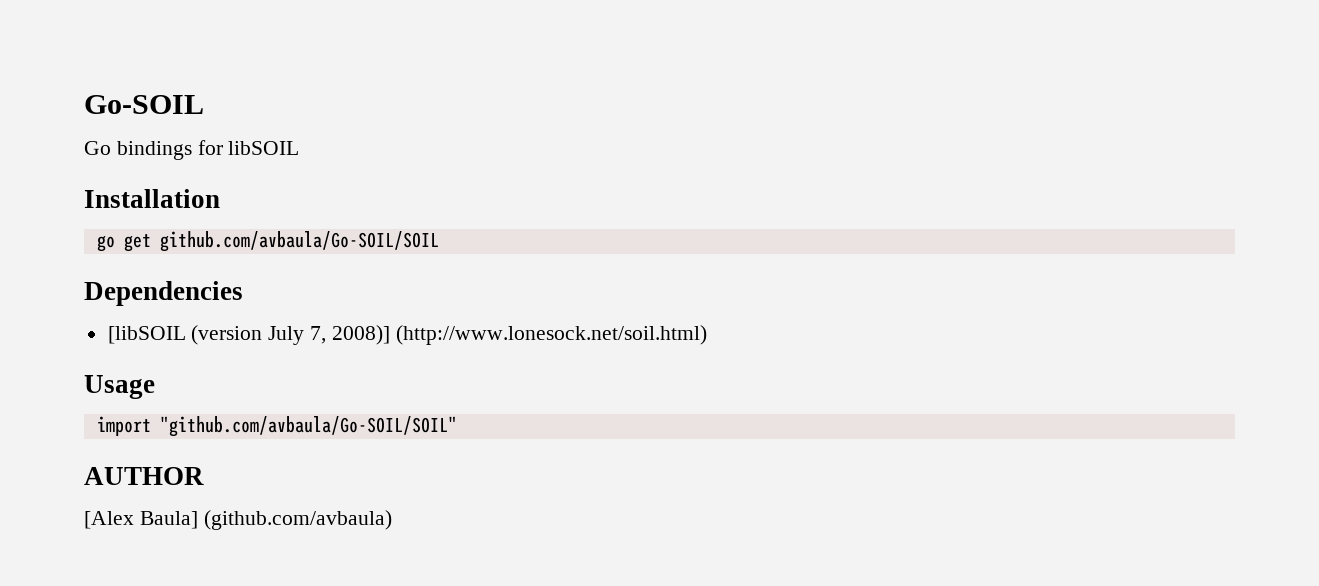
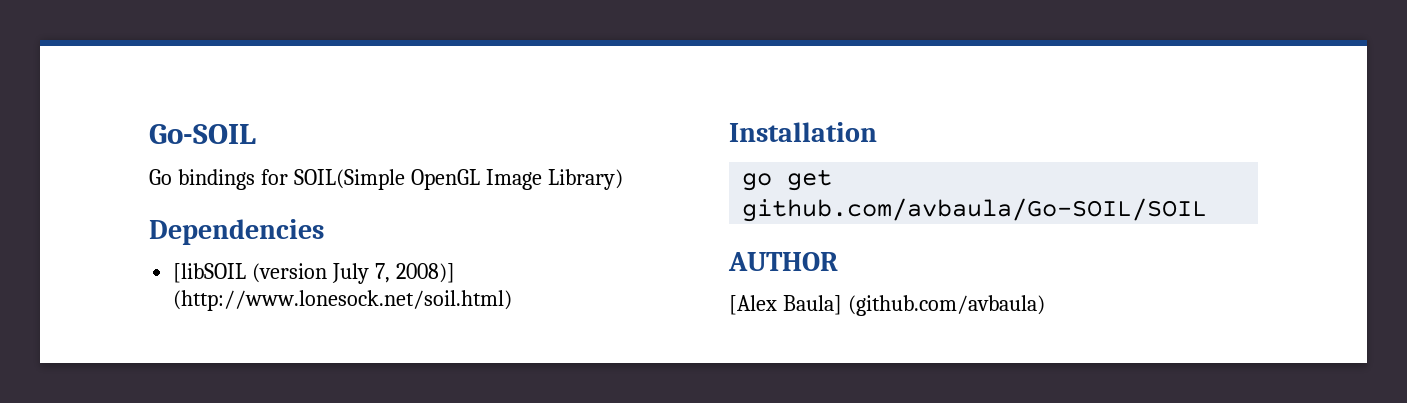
[228,141,300,155] [84,189,220,208] [96,231,439,252] libSOIL // Installation // go get github.com/avbaula/Go-SOIL/SOIL -> [293,169,623,190] SOIL(Simple OpenGL Image Library)
[84,375,155,399] [96,416,457,437] Usage // import "github.com/avbaula/Go-SOIL/SOIL" -> [729,122,877,142] [742,169,833,191] [742,198,1208,222] Installation // go get github.com/avbaula/Go-SOIL/SOIL

